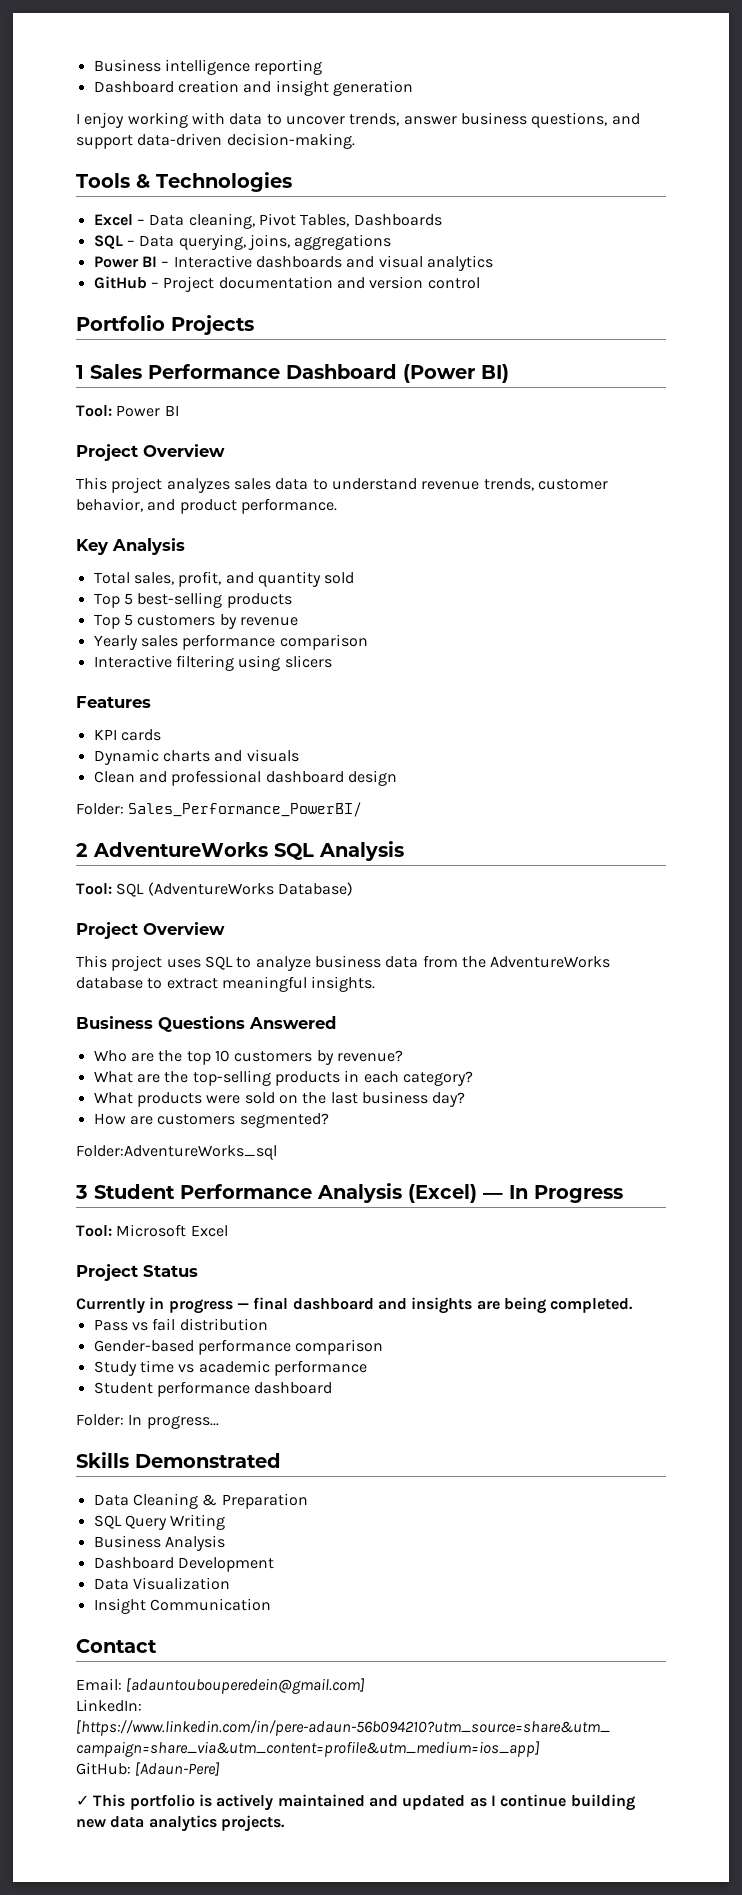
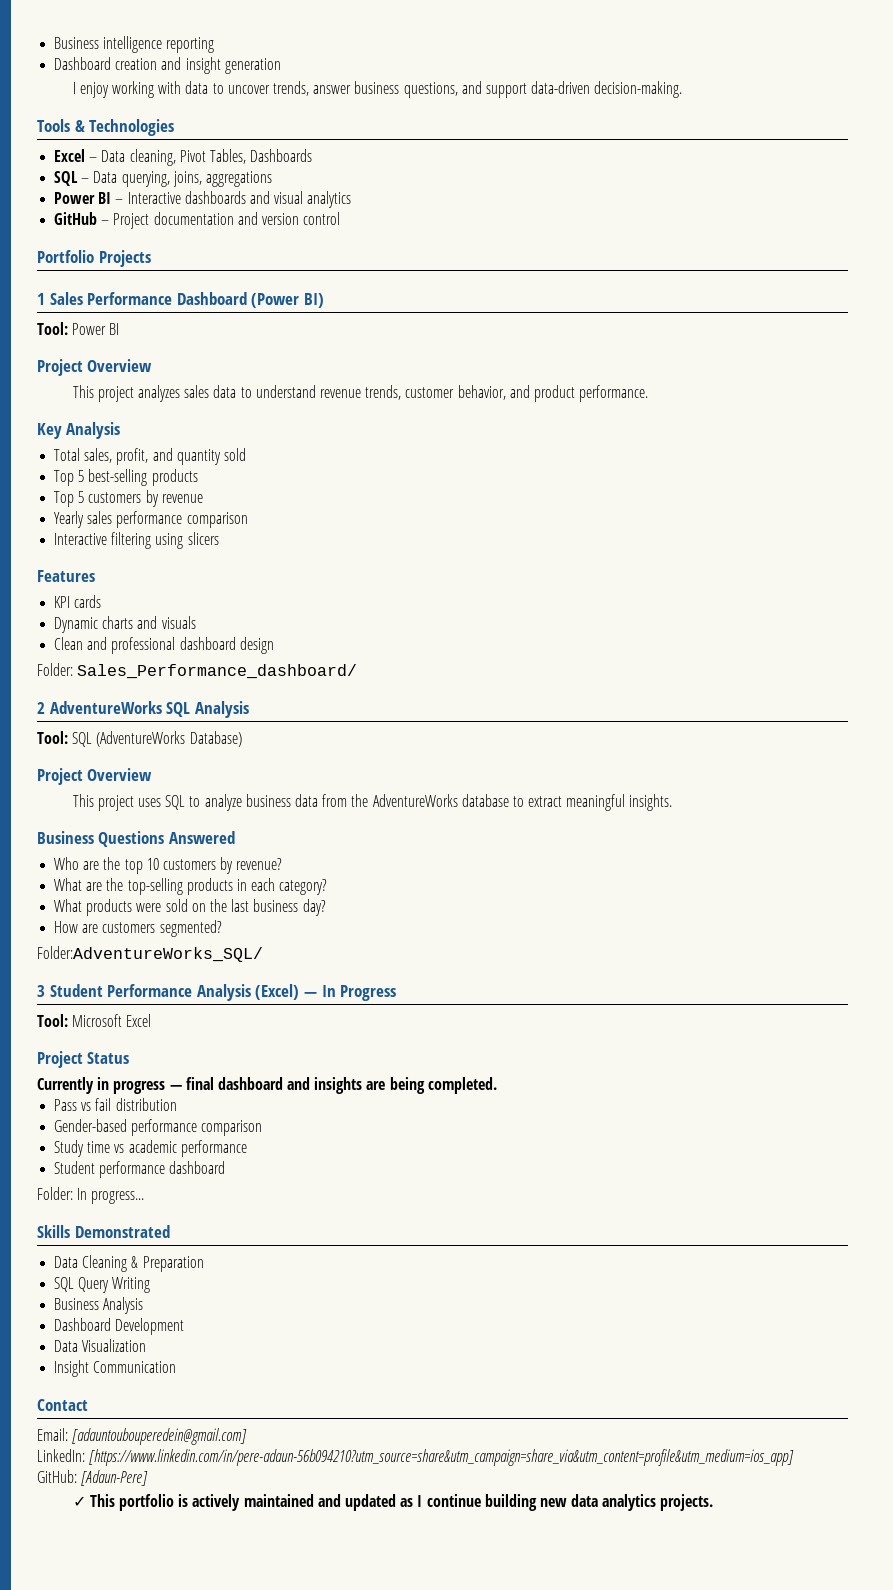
[128,802,363,817] Sales_Performance_PowerBI/ -> [77,664,358,679] Sales_Performance_dashboard/
[76,1145,277,1160] Folder:AdventureWorks_sql -> [37,946,263,962] Folder:AdventureWorks_SQL/

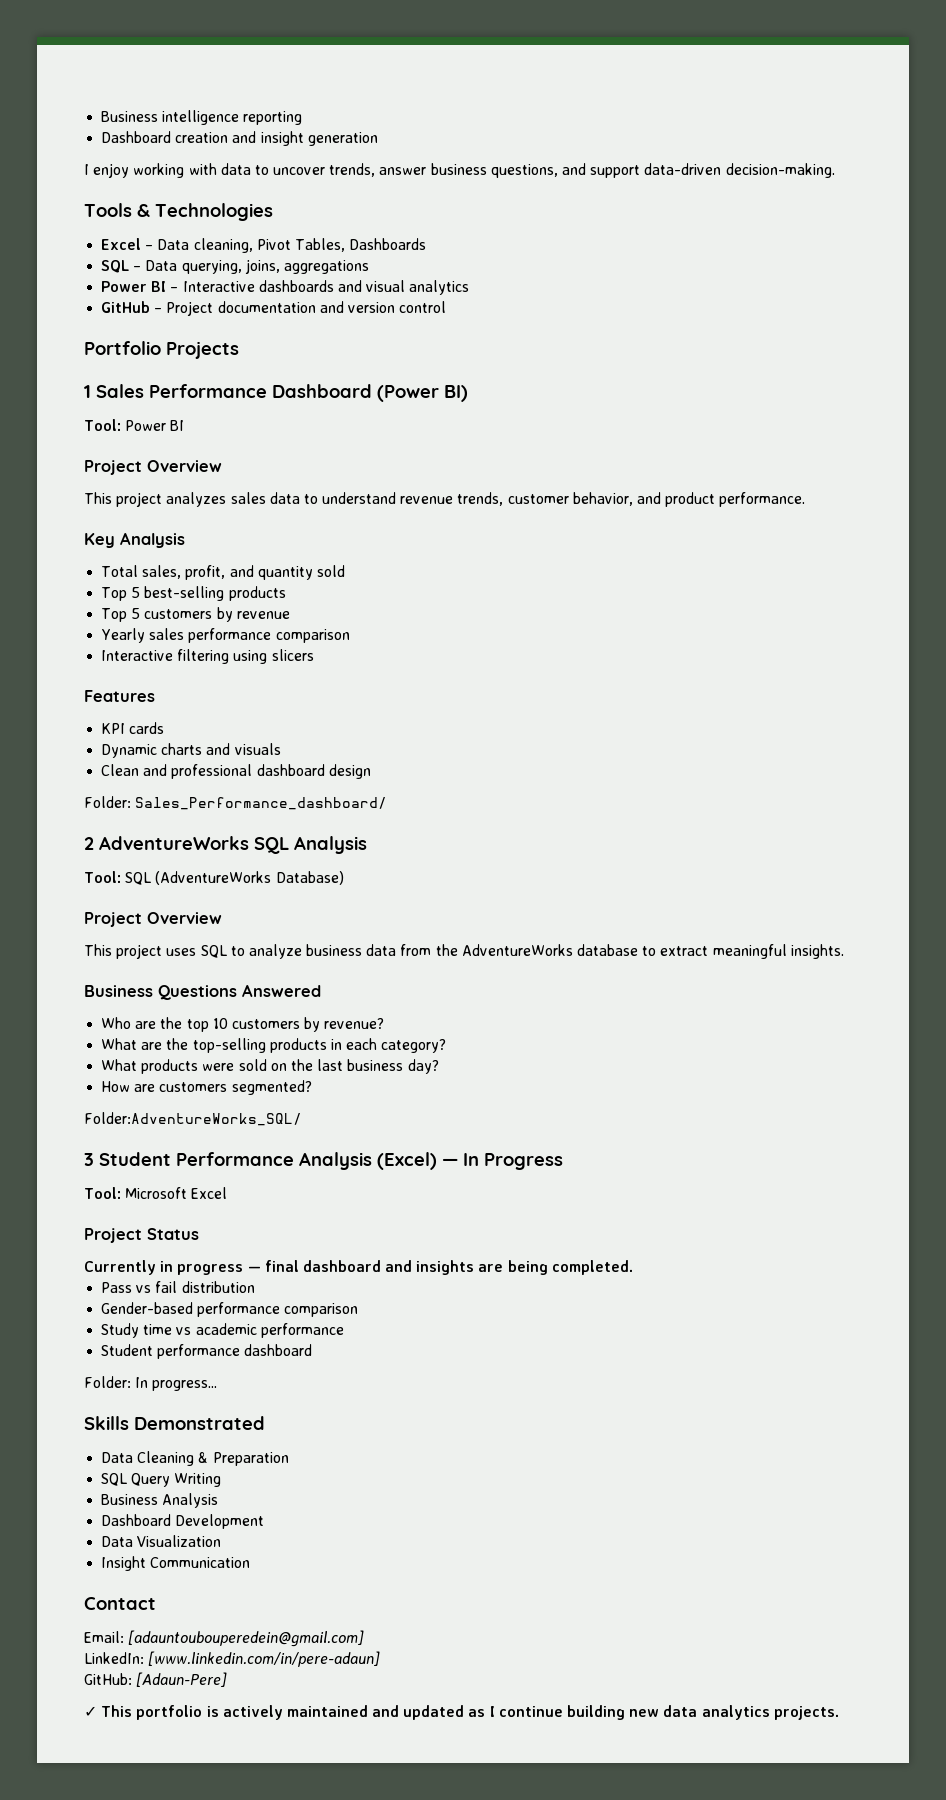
[89,1449,795,1466] [https://www.linkedin.com/in/pere-adaun-56b094210?utm_source=share&utm_campaign=share_via&utm_content=profile&utm_medium=ios_app] -> [148,1651,381,1667] [www.linkedin.com/in/pere-adaun]

